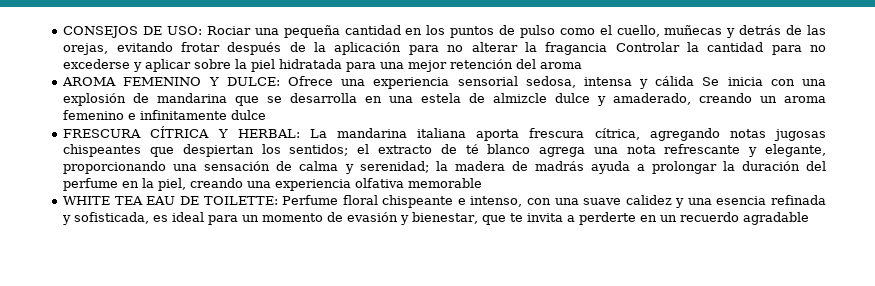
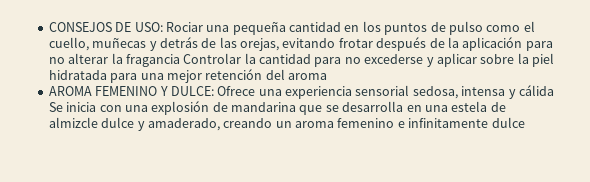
[63,126,826,141] [63,144,826,157] [63,161,827,174] [63,178,483,191] [63,195,827,208] [62,212,810,225] // FRESCURA CÍTRICA Y HERBAL: La mandarina italiana aporta frescura cítrica, agregando notas jugosas chispeantes que despiertan los sentidos; el extracto de té blanco agrega una nota refrescante y elegante, proporcionando una sensación de calma y serenidad; la madera de madrás ayuda a prolongar la duración del perfume en la piel, creando una experiencia olfativa memorable // WHITE TEA EAU DE TOILETTE: Perfume floral chispeante e intenso, con una suave calidez y una esencia refinada y sofisticada, es ideal para un momento de evasión y bienestar, que te invita a perderte en un recuerdo agradable -> (525, 122) none

